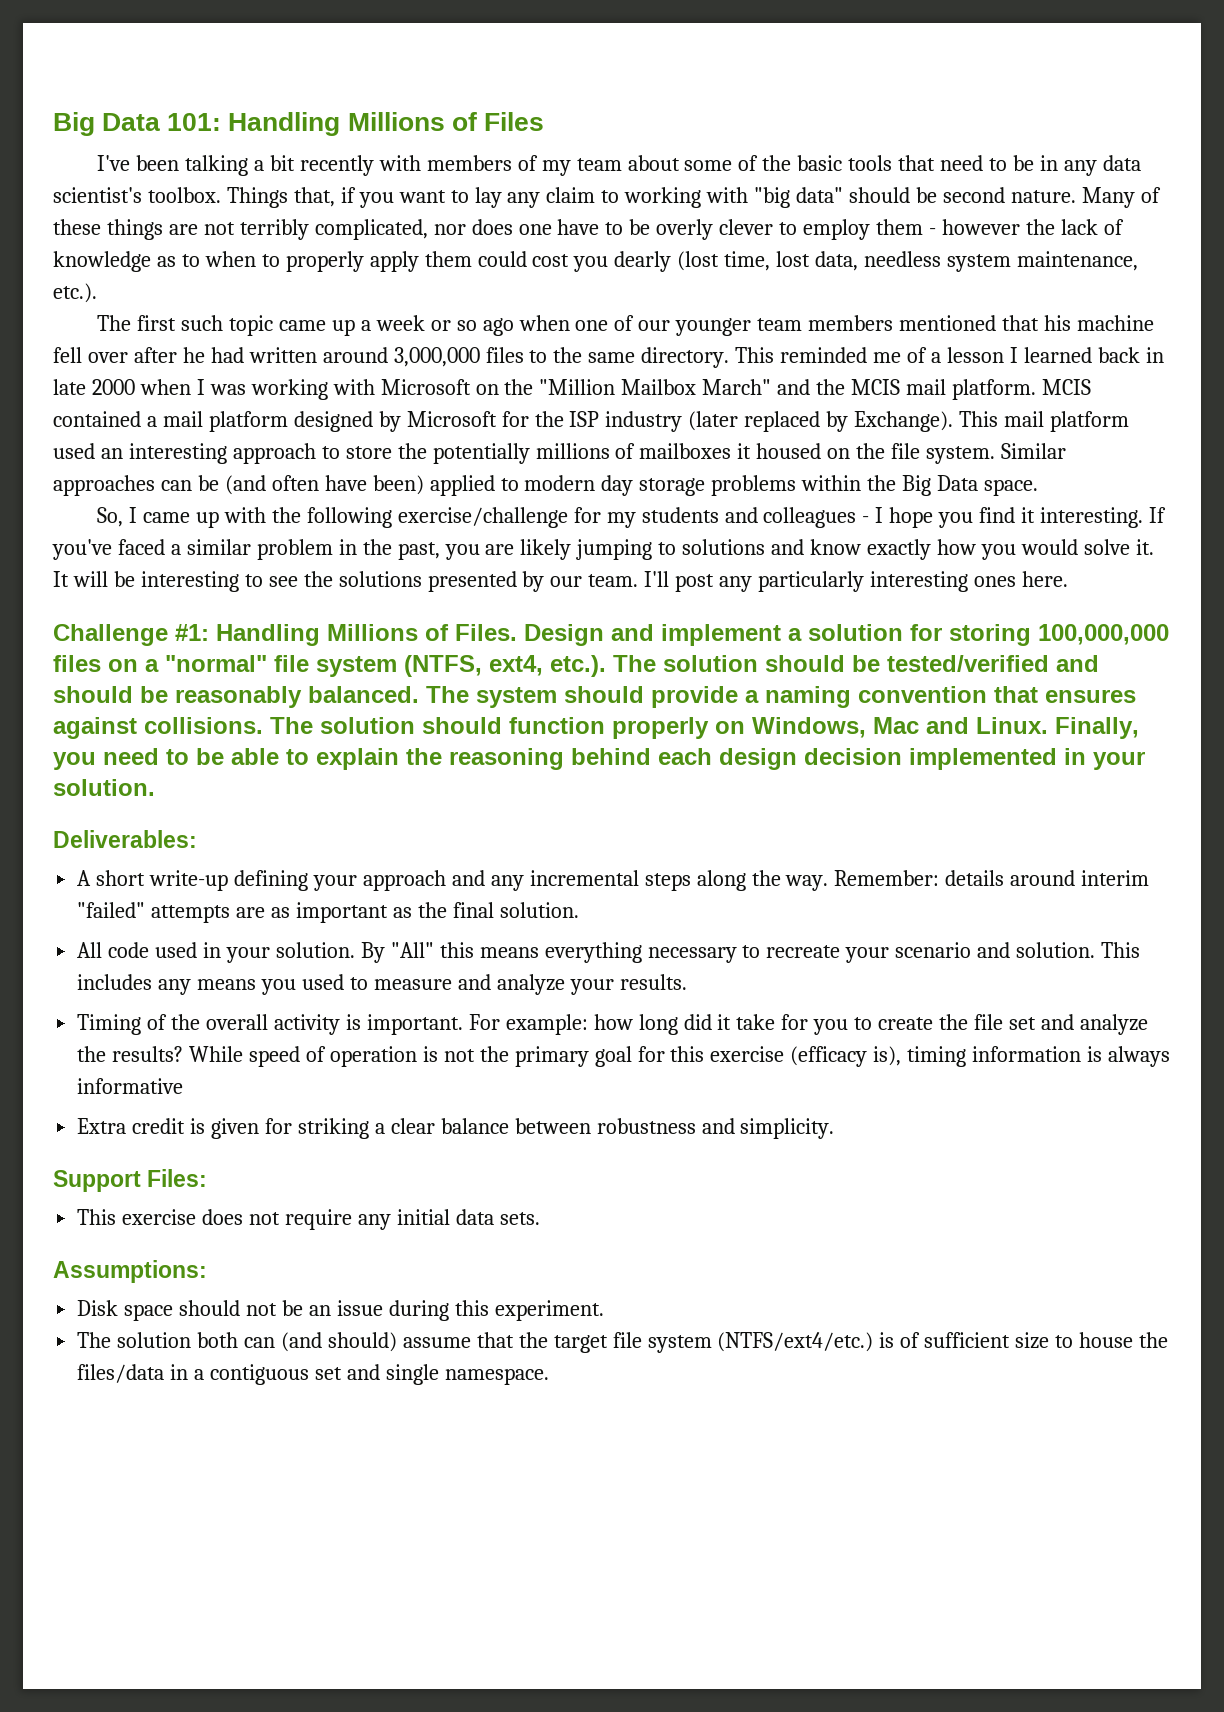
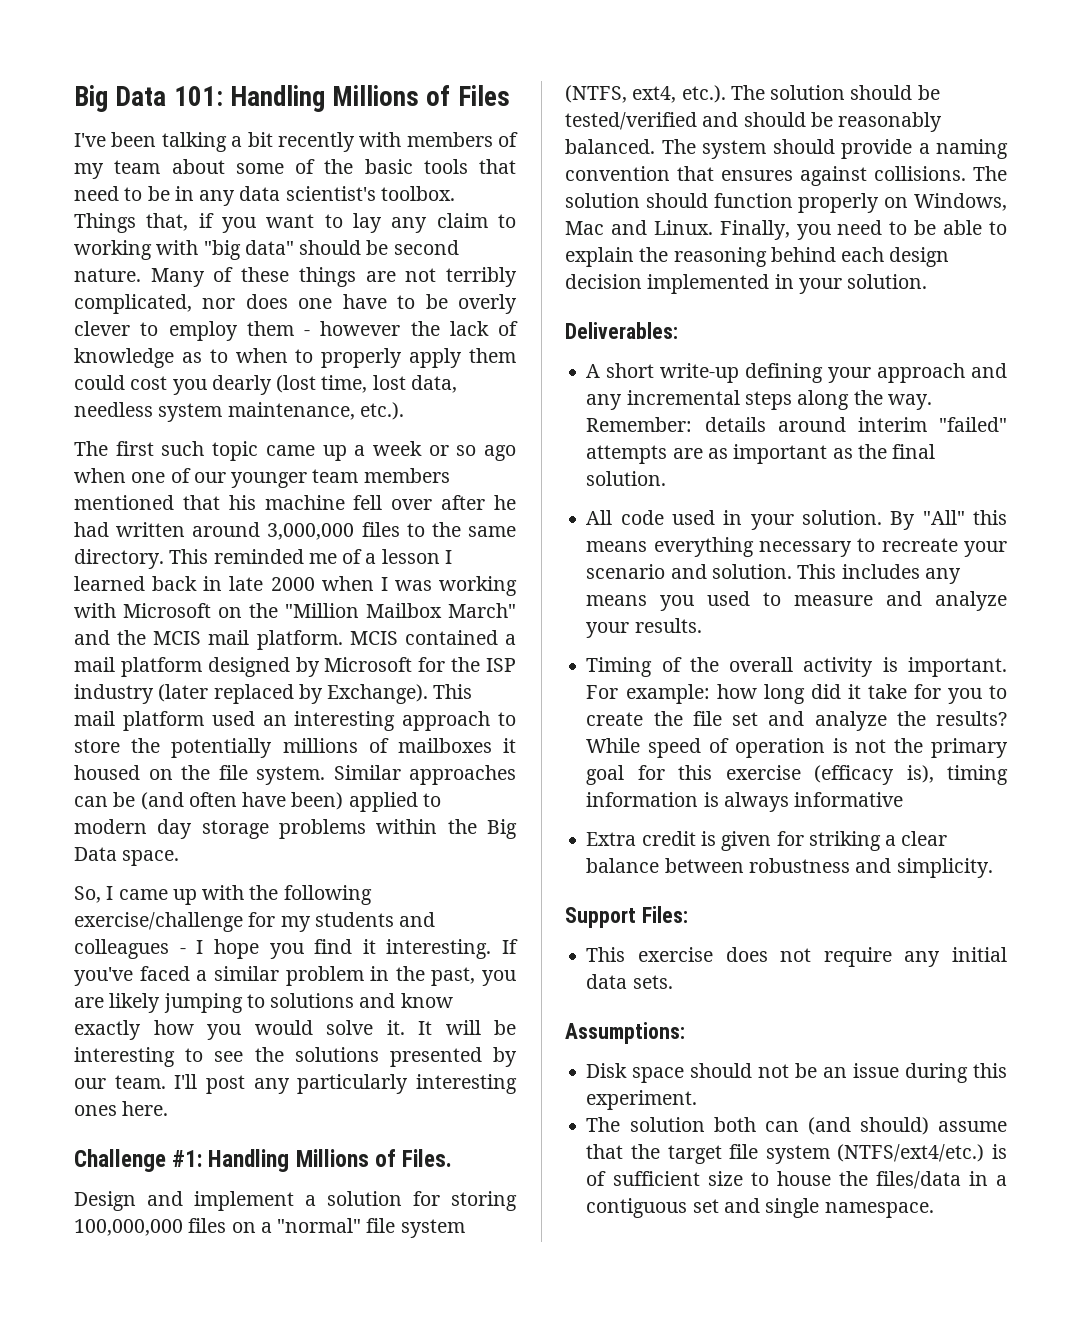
(517, 632) none -> (453, 1158) //

